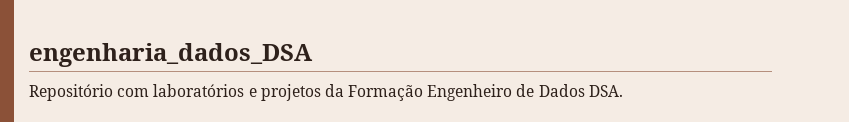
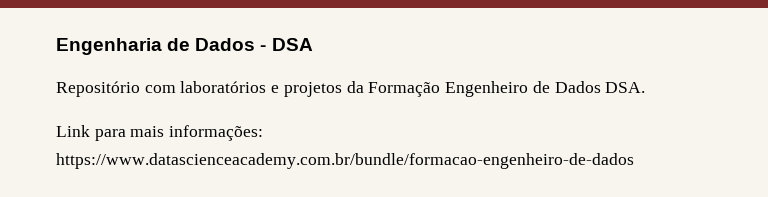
[29,43,313,67] engenharia_dados_DSA -> [56,38,313,55] Engenharia de Dados - DSA
(623, 91) none -> [56,125,264,141] [56,153,634,169] // Link para mais informações: https://www.datascienceacademy.com.br/bundle/formacao-engenheiro-de-dados

